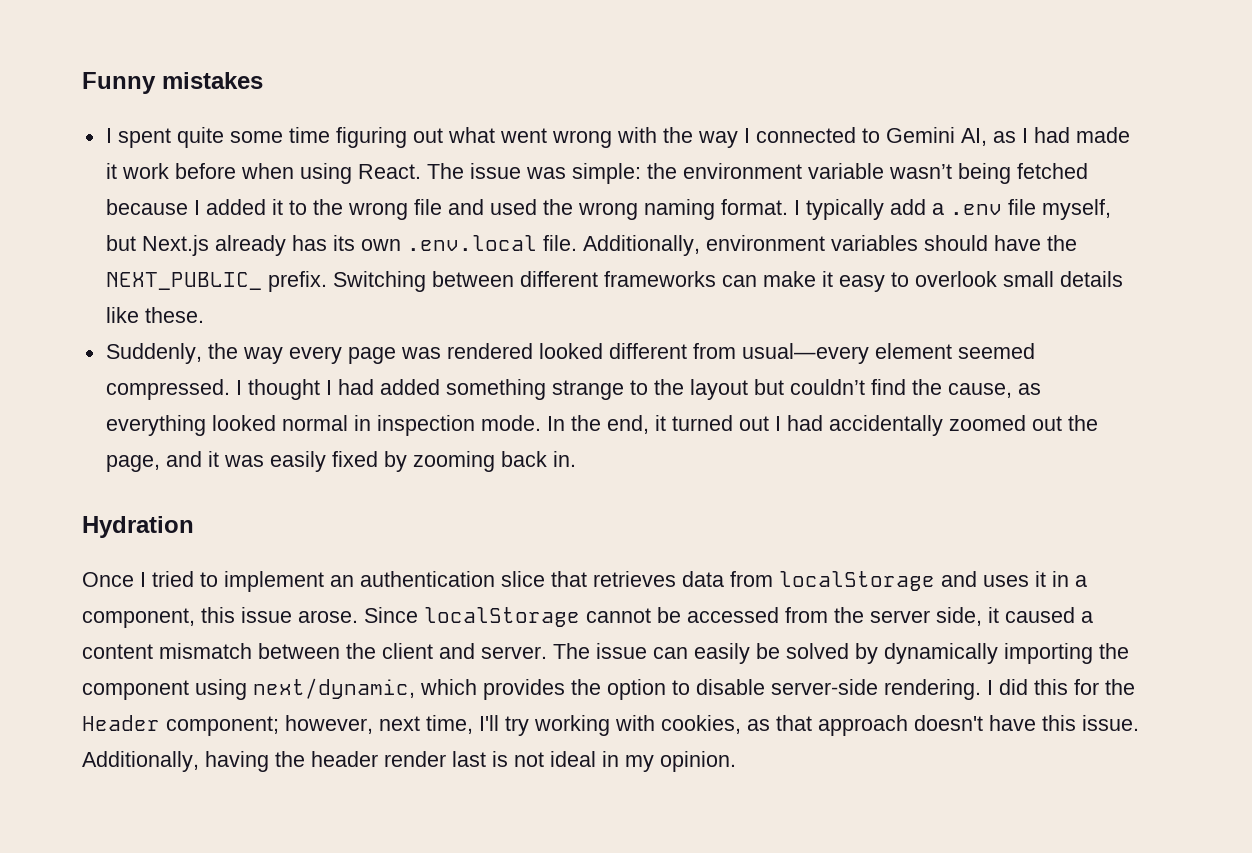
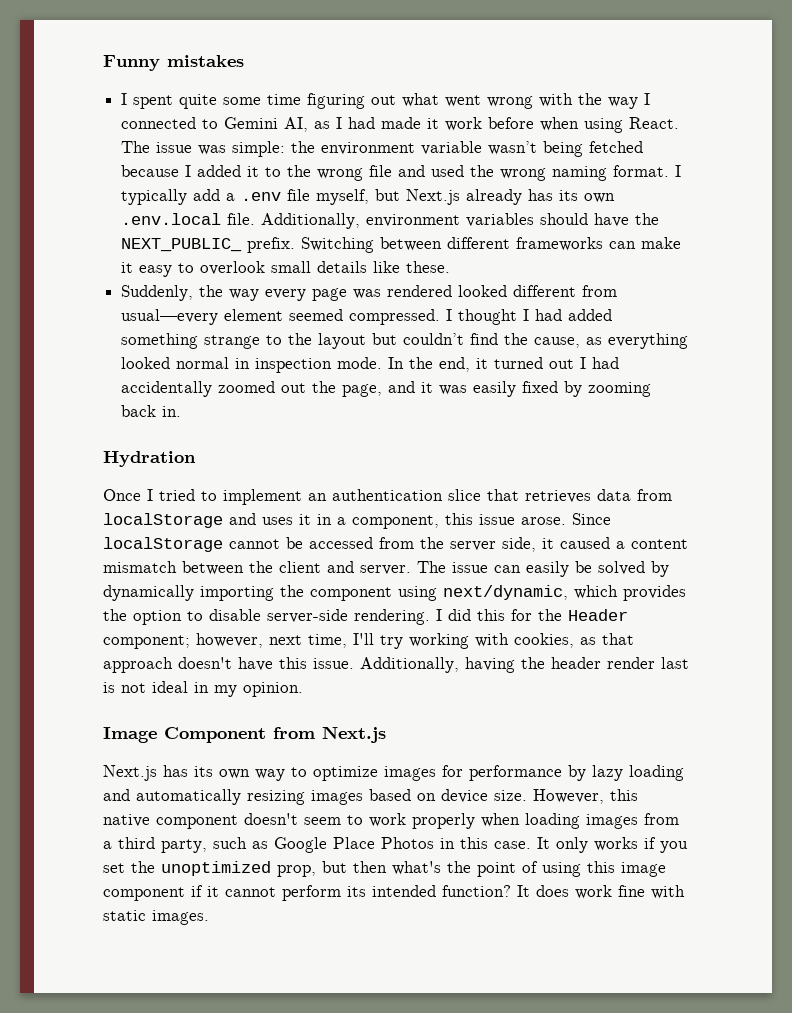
(736, 761) none -> [103,726,386,743] [103,765,684,781] [103,789,638,805] [103,813,679,829] [103,837,688,853] [103,861,666,877] [103,885,685,901] [103,910,209,925] // Image Component from Next.js // Next.js has its own way to optimize images for performance by lazy loading and automatically resizing images based on device size. However, this native component doesn't seem to work properly when loading images from a third party, such as Google Place Photos in this case. It only works if you set the unoptimized prop, but then what's the point of using this image component if it cannot perform its intended function? It does work fine with static images.

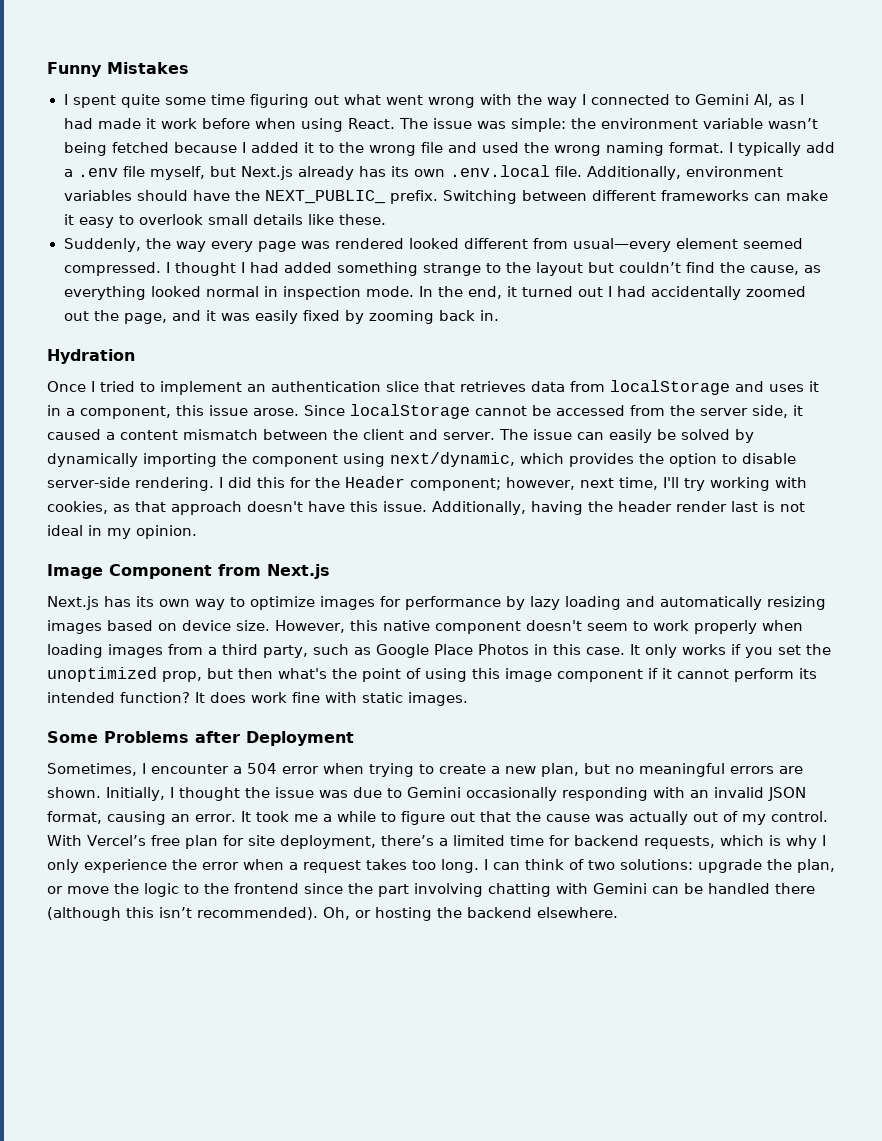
[167,55,244,67] mistakes -> [106,62,189,74] Mistakes
(209, 917) none -> [47,731,354,746] [47,763,803,777] [47,787,806,801] [47,811,828,825] [47,835,826,849] [47,859,835,873] [47,883,815,897] [47,907,618,921] // Some Problems after Deployment // Sometimes, I encounter a 504 error when trying to create a new plan, but no meaningful errors are shown. Initially, I thought the issue was due to Gemini occasionally responding with an invalid JSON format, causing an error. It took me a while to figure out that the cause was actually out of my control. With Vercel’s free plan for site deployment, there’s a limited time for backend requests, which is why I only experience the error when a request takes too long. I can think of two solutions: upgrade the plan, or move the logic to the frontend since the part involving chatting with Gemini can be handled there (although this isn’t recommended). Oh, or hosting the backend elsewhere.

